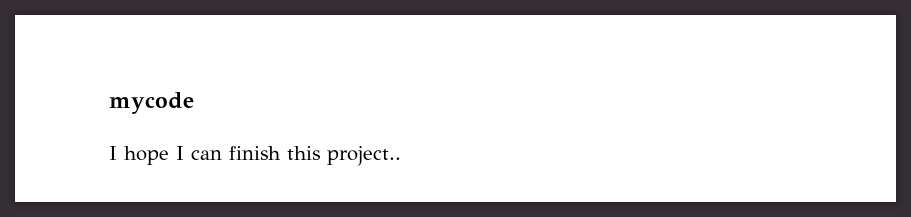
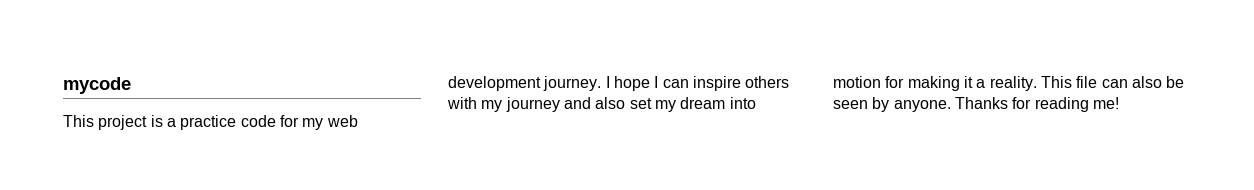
[109,146,401,166] I hope I can finish this project.. -> [63,115,358,130] [448,76,790,91] [447,97,756,112] [833,76,1185,91] [833,97,1119,112] This project is a practice code for my web development journey. I hope I can inspire others with my journey and also set my dream into motion for making it a reality. This file can also be seen by anyone. Thanks for reading me!

